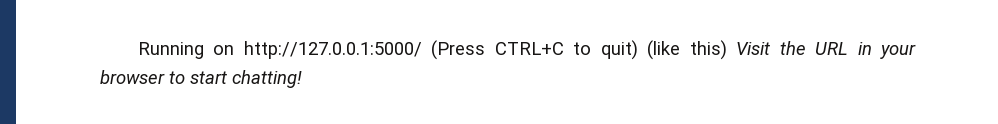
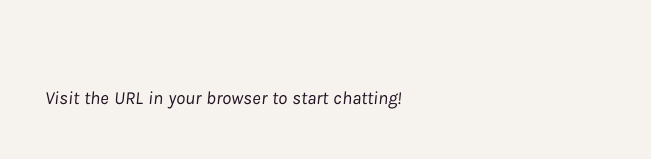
[137,40,727,60] Running on http://127.0.0.1:5000/ (Press CTRL+C to quit) (like this) -> (45, 98) none

